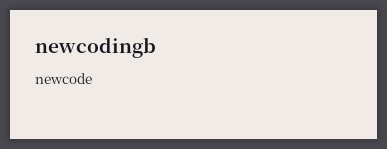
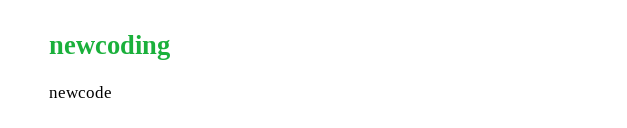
[35,37,156,58] newcodingb -> [49,35,170,60] newcoding

